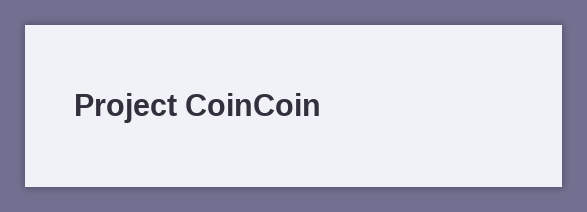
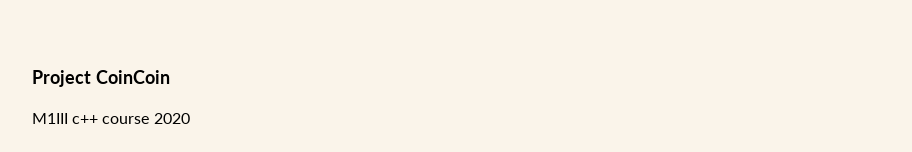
(322, 104) none -> [32,113,190,124] // M1III c++ course 2020

